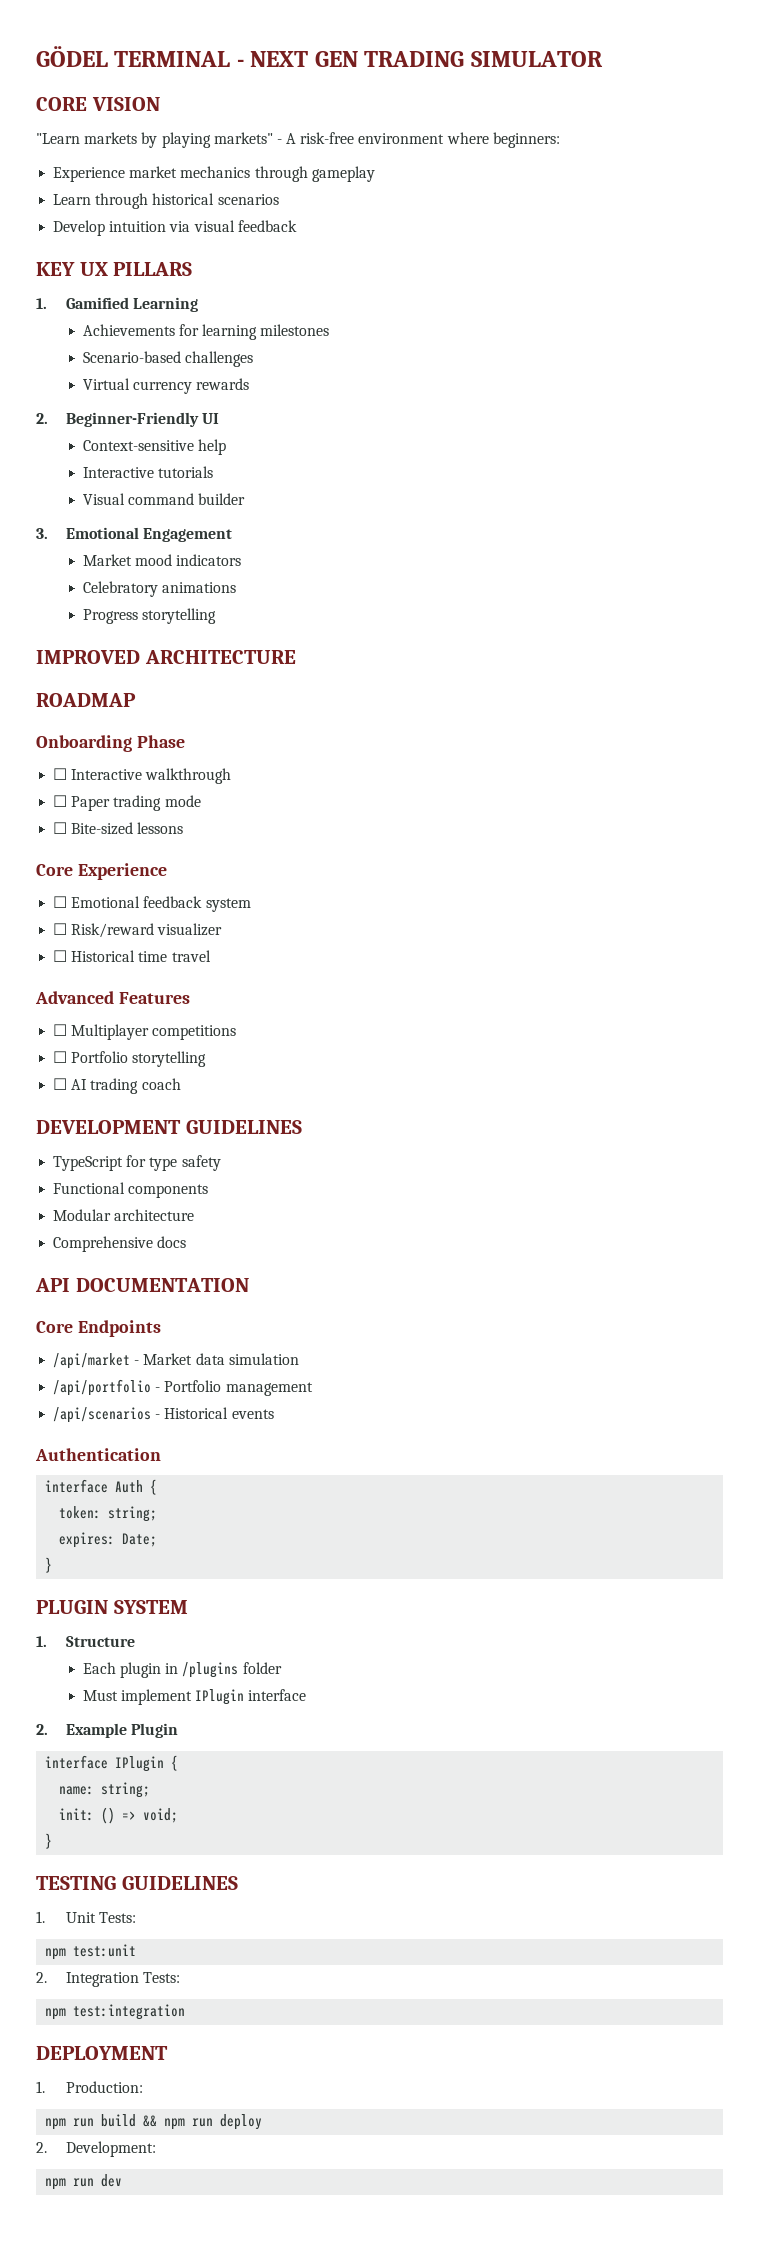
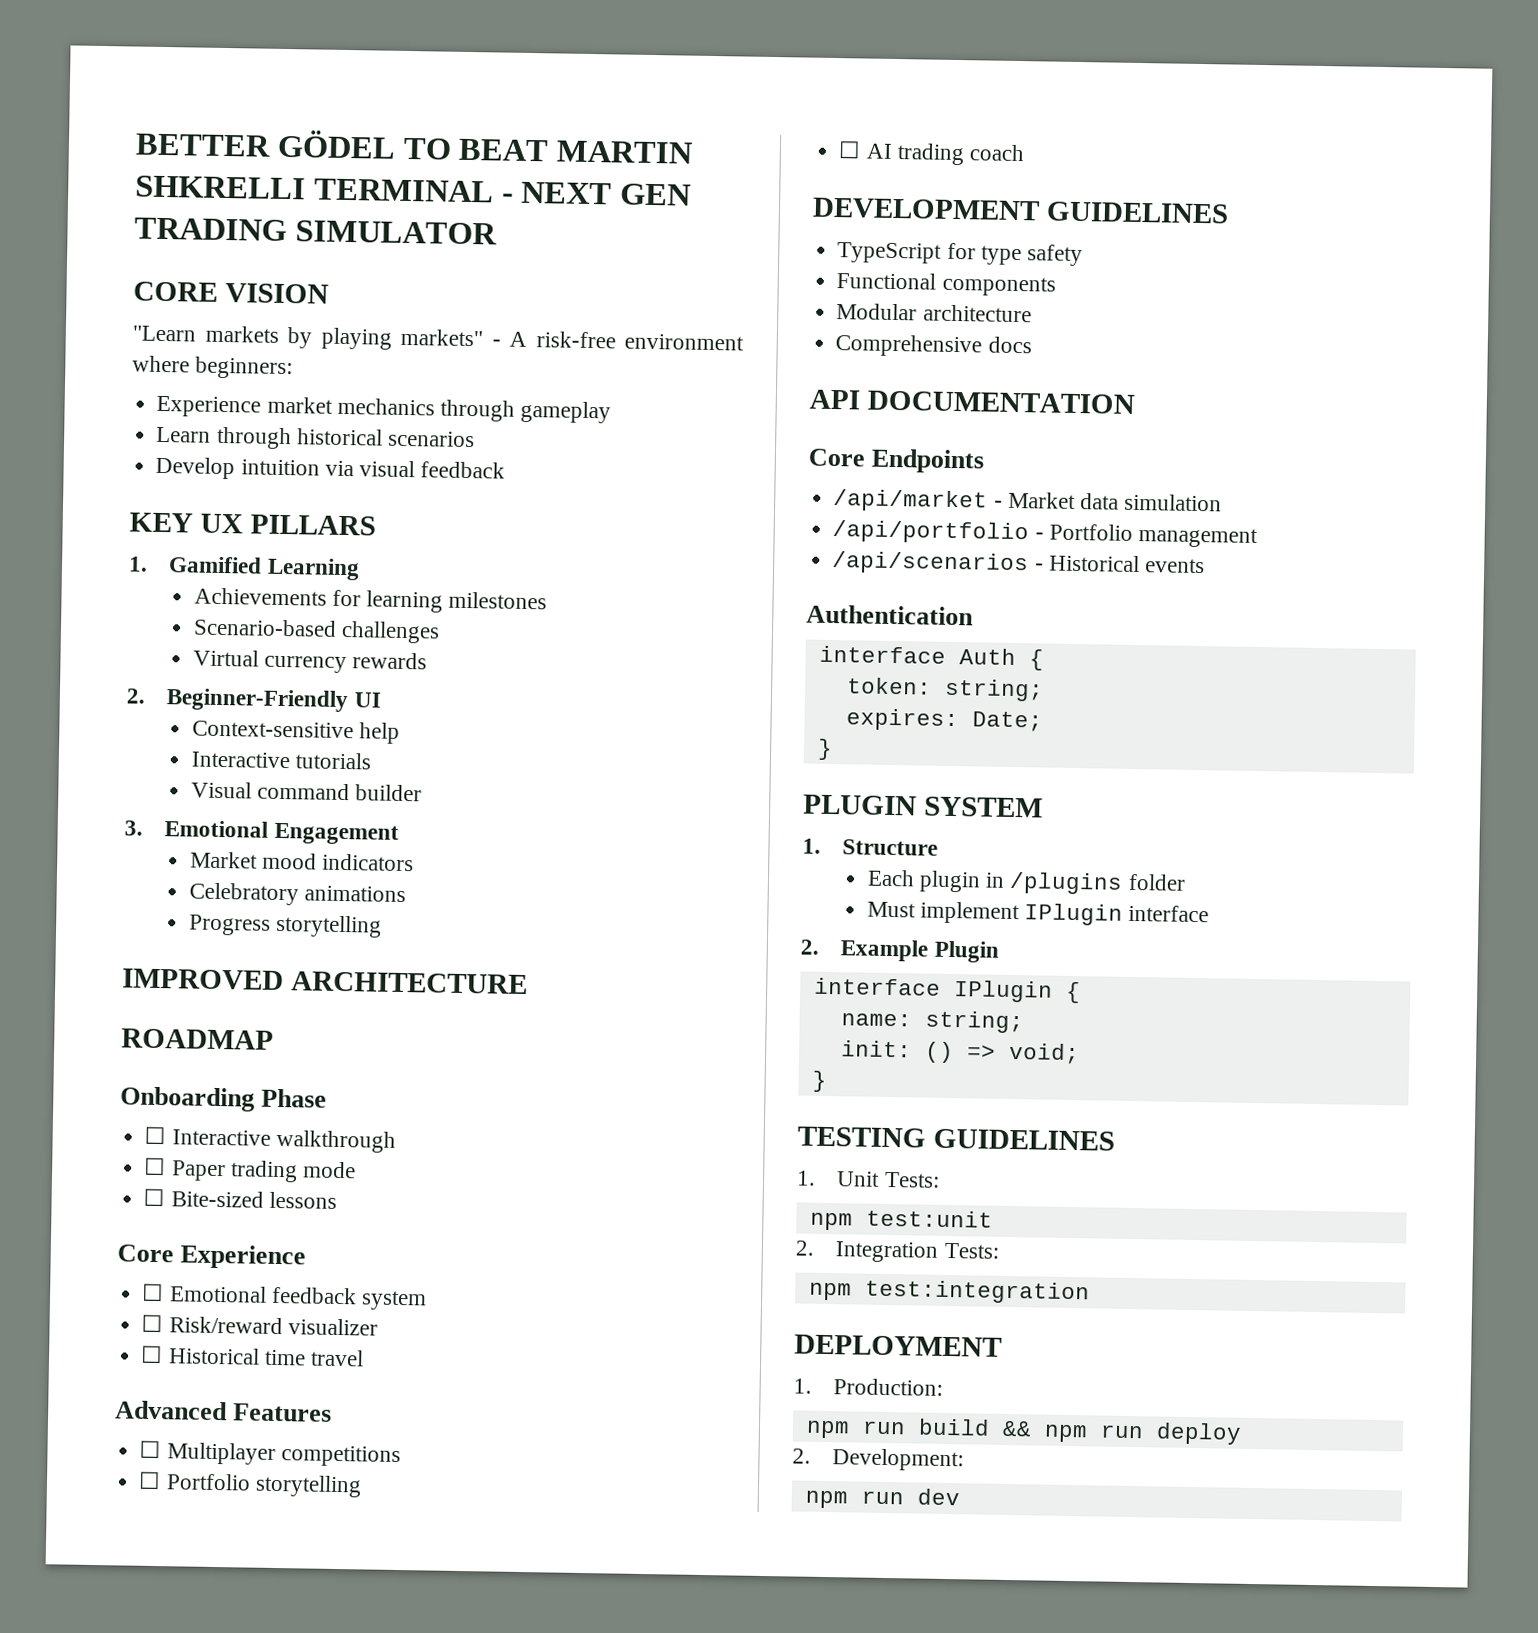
[36,46,108,67] GÖDEL -> [135,129,695,164] [135,175,306,200] BETTER GÖDEL TO BEAT MARTIN SHKRELLI

